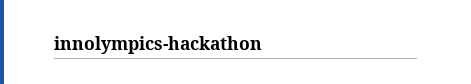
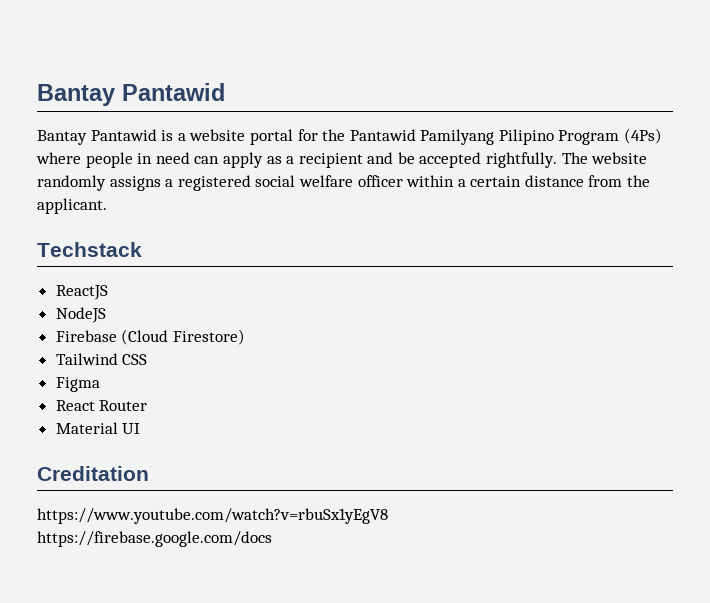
[54,36,262,54] innolympics-hackathon -> [37,83,225,106] [37,128,663,145] [36,152,648,168] [37,175,651,191] [37,198,107,214] [37,242,142,257] [55,285,108,300] [55,307,106,323] [55,329,245,345] [55,353,148,365] [55,377,100,392] [55,400,148,411] [55,422,141,434] [37,466,149,481] [37,508,388,524] [37,531,272,547] Bantay Pantawid // Bantay Pantawid is a website portal for the Pantawid Pamilyang Pilipino Program (4Ps) where people in need can apply as a recipient and be accepted rightfully. The website randomly assigns a registered social welfare officer within a certain distance from the applicant. // Techstack // ReactJS // NodeJS // Firebase (Cloud Firestore) // Tailwind CSS // Figma // React Router // Material UI // Creditation // https://www.youtube.com/watch?v=rbuSx1yEgV8 // https://firebase.google.com/docs

